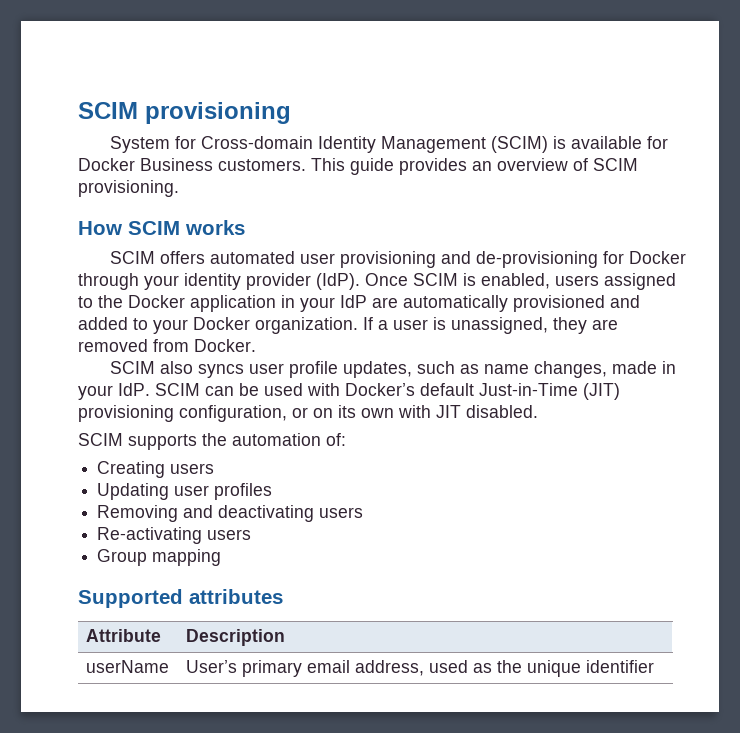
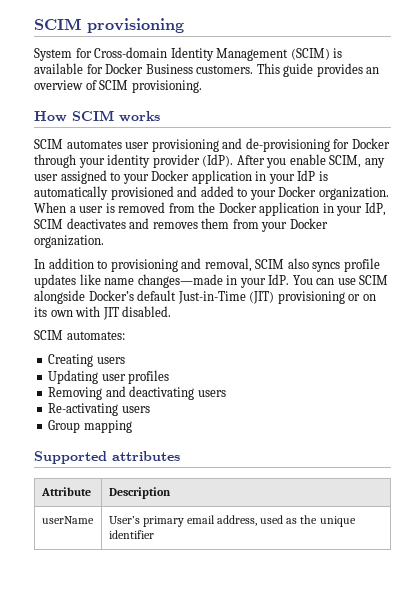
[159,251,295,264] offers automated -> [66,140,122,149] automates
[365,273,599,289] Once SCIM is enabled, users -> [236,154,385,168] [34,174,58,181] After you enable SCIM, any user
[98,295,123,308] the -> [122,174,149,184] your
[372,297,398,308] are -> [318,171,328,181] is
[363,317,373,330] If -> [34,202,66,213] When
[451,317,618,334] [78,339,256,352] [109,361,676,378] [78,383,340,400] unassigned, they are removed from Docker. // SCIM also syncs user profile updates, such as name changes, made in your IdP. SCIM can be used with -> [118,202,386,216] [34,218,328,232] [34,235,104,248] [34,258,380,272] [34,274,389,288] [34,290,85,304] removed from the Docker application in your IdP, SCIM deactivates and removes them from your Docker organization. // In addition to provisioning and removal, SCIM also syncs profile updates like name changes—made in your IdP. You can use SCIM alongside
[179,405,287,422] configuration, -> (345, 297) none
[128,433,346,450] supports the automation of: -> [66,331,125,340] automates:

